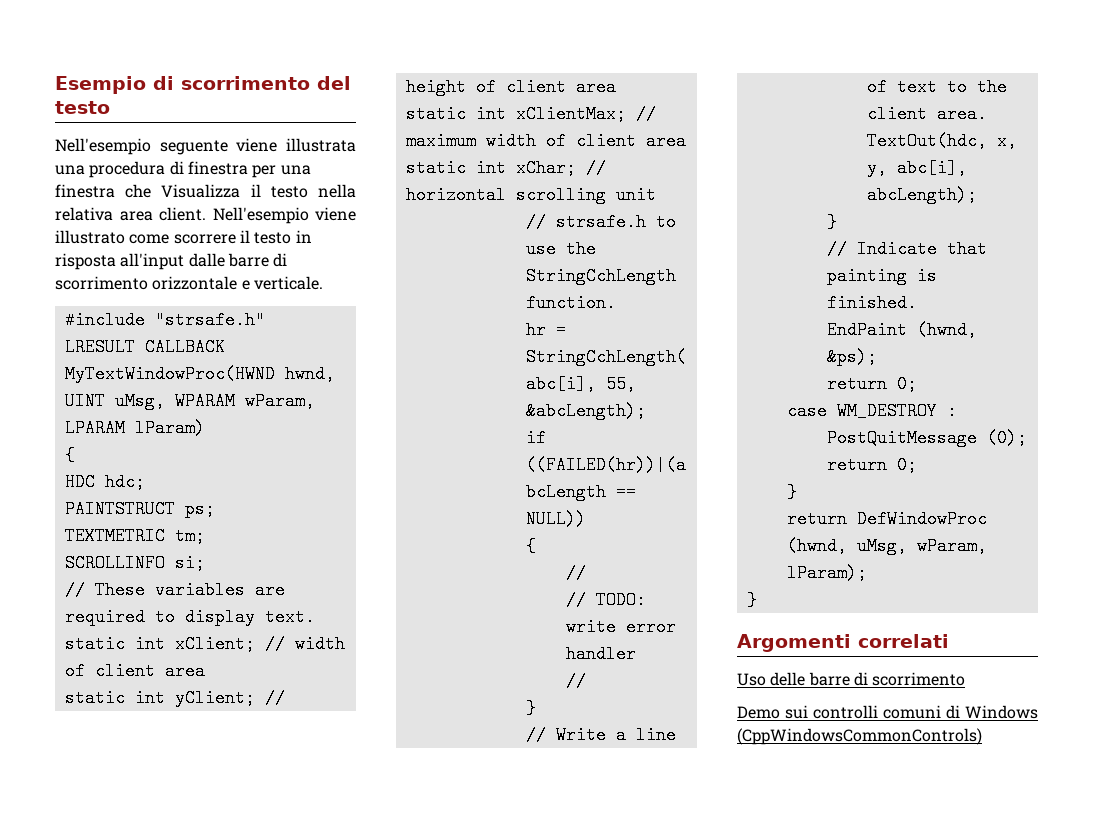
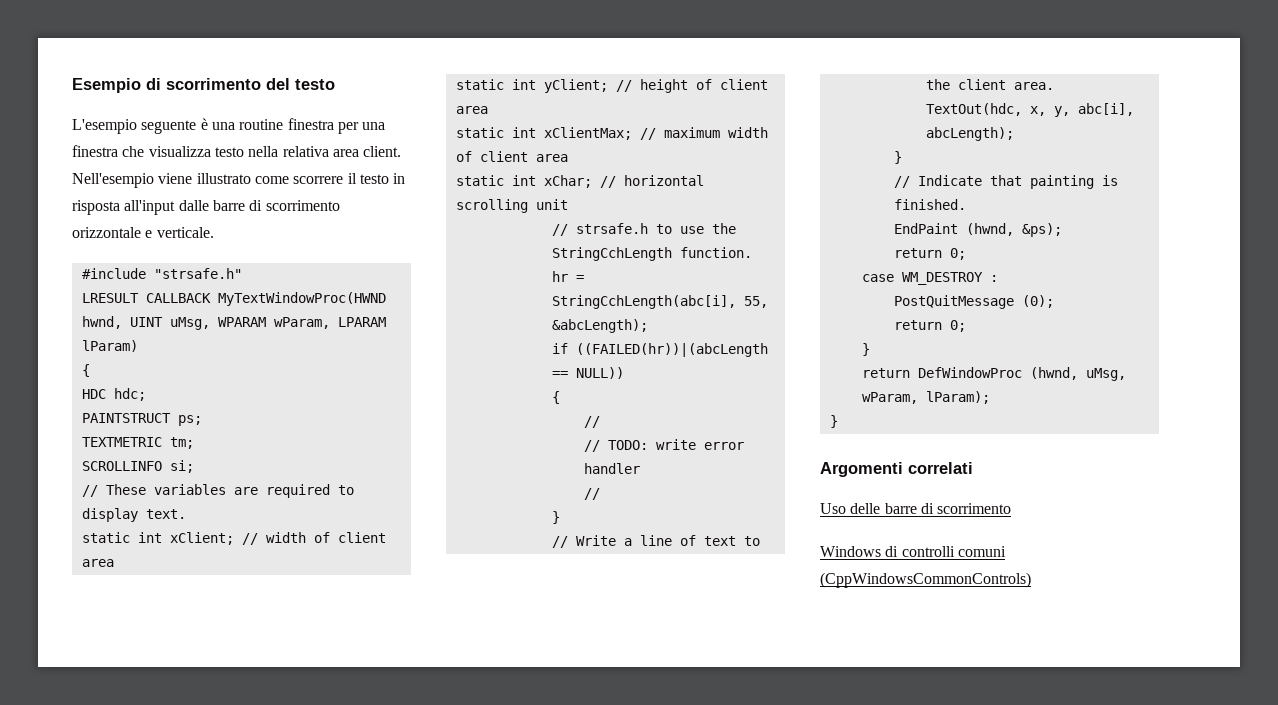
[55,138,357,155] [55,161,184,178] Nell'esempio seguente viene illustrata una procedura di -> [72,118,284,134] L'esempio seguente è una routine
[161,184,261,198] Visualizza il -> [148,146,211,157] visualizza
[737,705,1038,719] Demo sui controlli comuni di Windows -> [820,546,1006,557] Windows di controlli comuni

